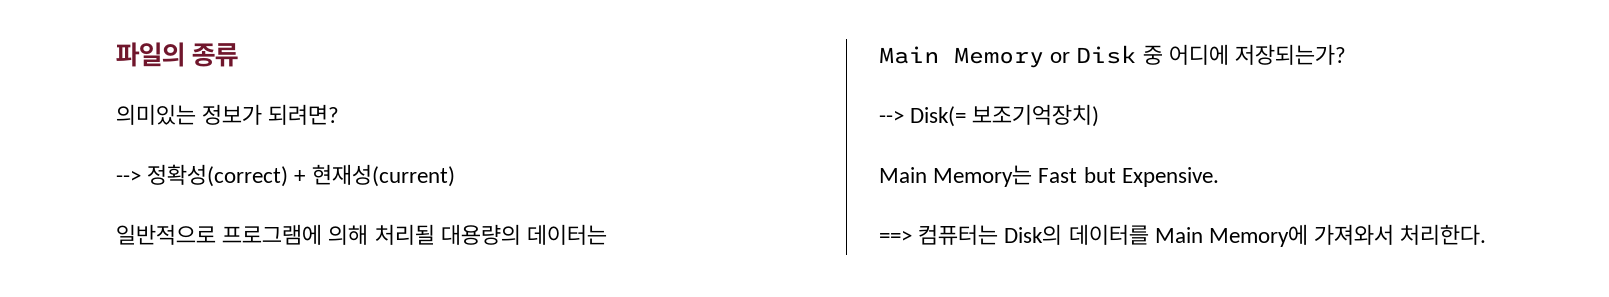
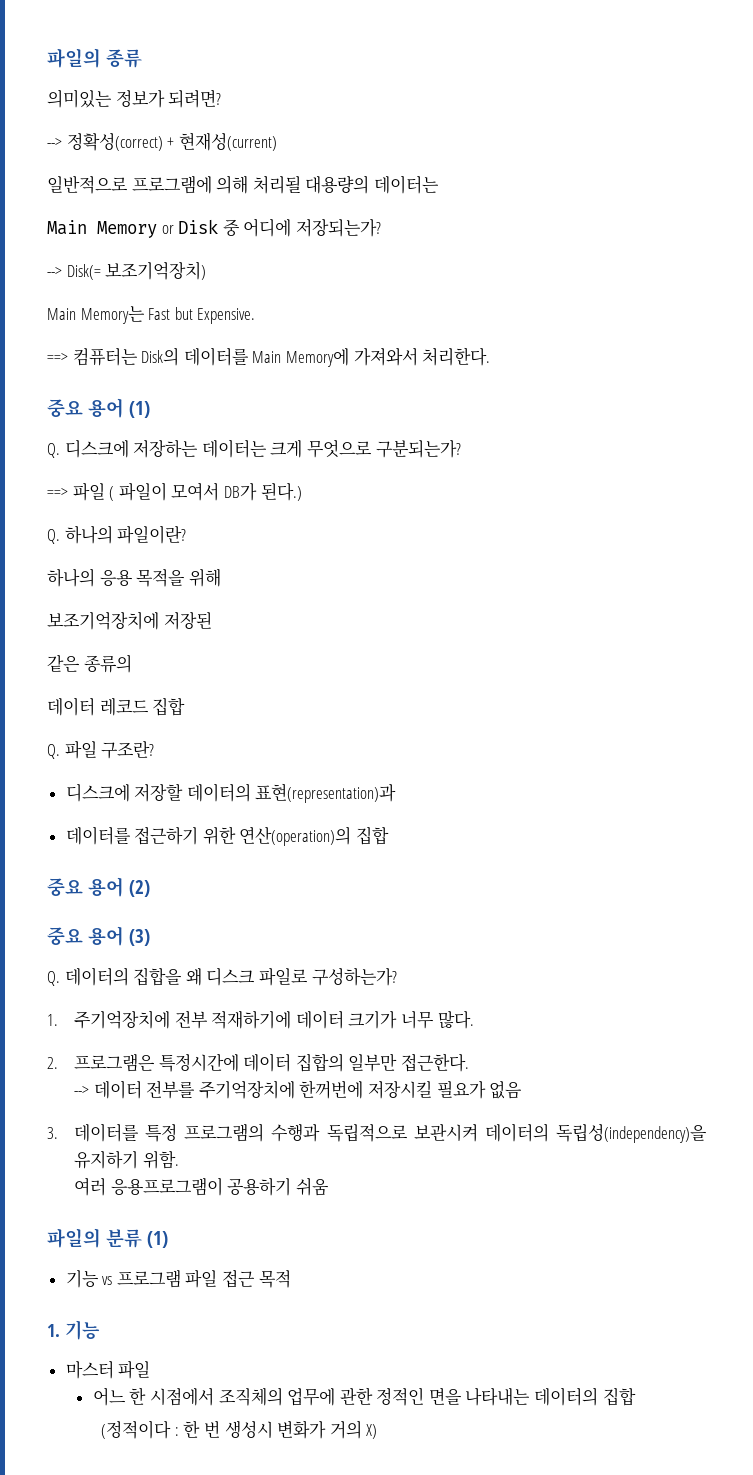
(1487, 234) none -> [47,398,150,418] [47,439,461,458] [47,482,302,501] [47,525,187,544] [47,568,221,587] [47,611,212,630] [47,654,132,673] [47,697,186,716] [47,741,155,759] [65,783,397,803] [65,826,390,846] [47,877,150,897] [47,926,150,946] [47,967,397,986] [47,1010,474,1029] [47,1053,470,1072] [74,1080,523,1099] [47,1123,707,1143] [74,1150,179,1169] [74,1177,329,1196] [47,1228,168,1248] [65,1269,291,1288] [47,1320,100,1340] [65,1361,151,1379] [92,1387,636,1406] [101,1420,378,1439] // 중요 용어 (1) // Q. 디스크에 저장하는 데이터는 크게 무엇으로 구분되는가? // ==> 파일 ( 파일이 모여서 DB가 된다.) // Q. 하나의 파일이란? // 하나의 응용 목적을 위해 // 보조기억장치에 저장된 // 같은 종류의 // 데이터 레코드 집합 // Q. 파일 구조란? // 디스크에 저장할 데이터의 표현(representation)과 // 데이터를 접근하기 위한 연산(operation)의 집합 // 중요 용어 (2) // 중요 용어 (3) // Q. 데이터의 집합을 왜 디스크 파일로 구성하는가? // 1. 주기억장치에 전부 적재하기에 데이터 크기가 너무 많다. // 2. 프로그램은 특정시간에 데이터 집합의 일부만 접근한다. // --> 데이터 전부를 주기억장치에 한꺼번에 저장시킬 필요가 없음 // 3. 데이터를 특정 프로그램의 수행과 독립적으로 보관시켜 데이터의 독립성(independency)을 유지하기 위함. // 여러 응용프로그램이 공용하기 쉬움 // 파일의 분류 (1) // 기능 vs 프로그램 파일 접근 목적 // 1. 기능 // 마스터 파일 // 어느 한 시점에서 조직체의 업무에 관한 정적인 면을 나타내는 데이터의 집합 // (정적이다 : 한 번 생성시 변화가 거의 X)

